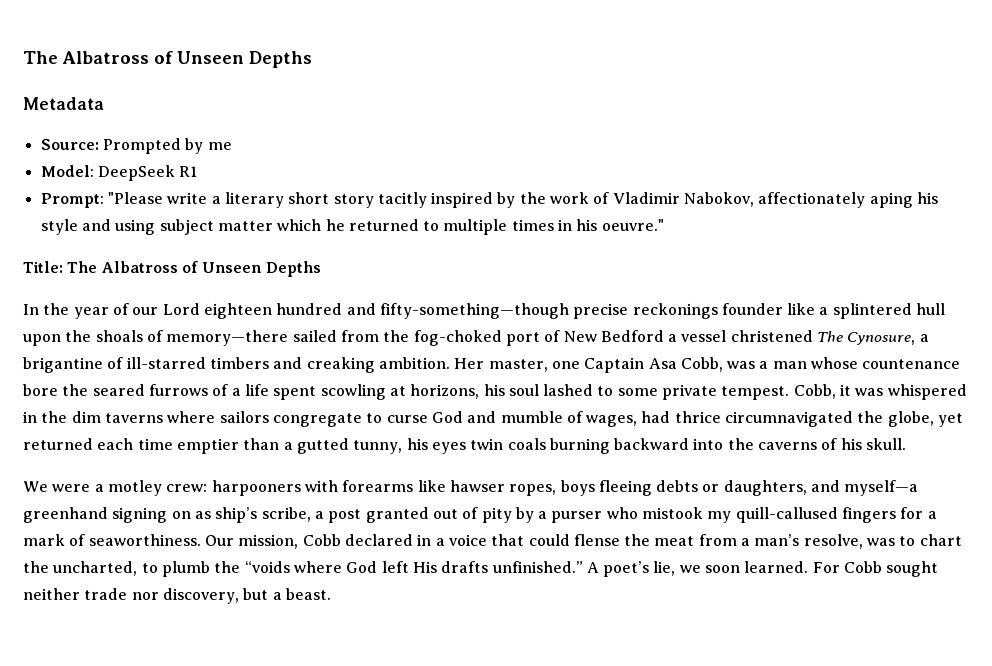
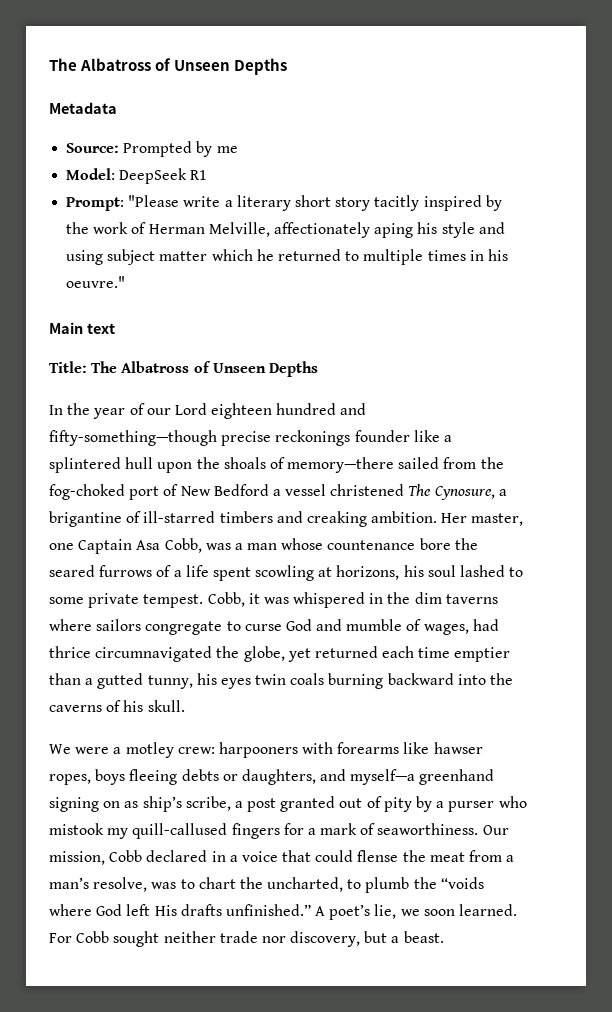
[612,192,755,207] Vladimir Nabokov, -> [148,222,270,237] Herman Melville,
(664, 225) none -> [49,322,115,334] // Main text

